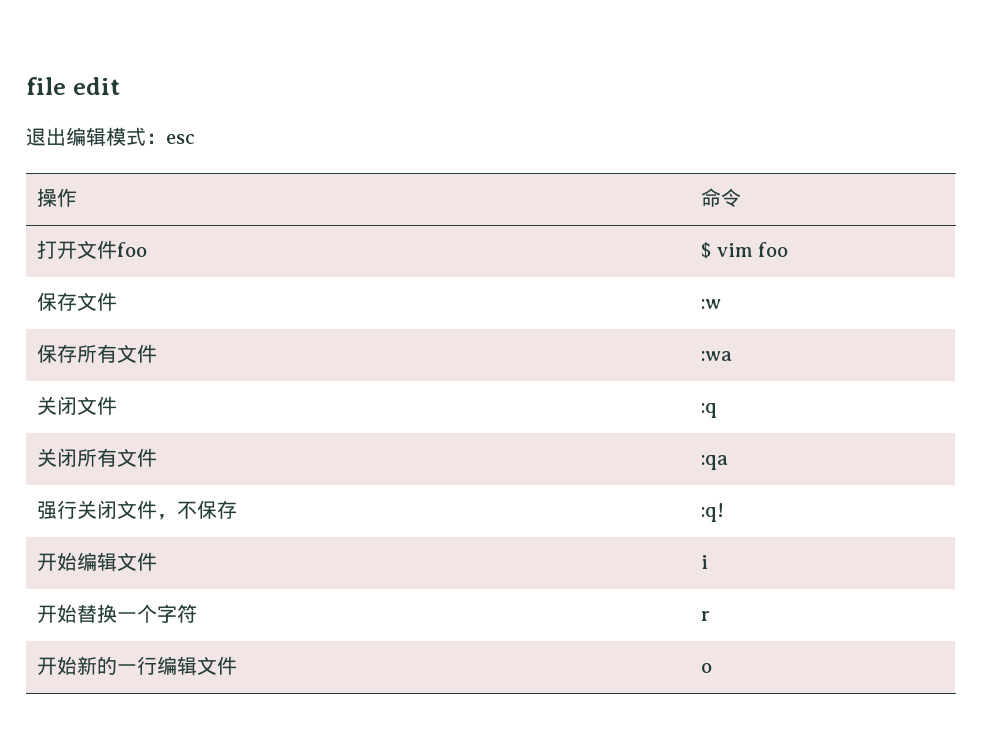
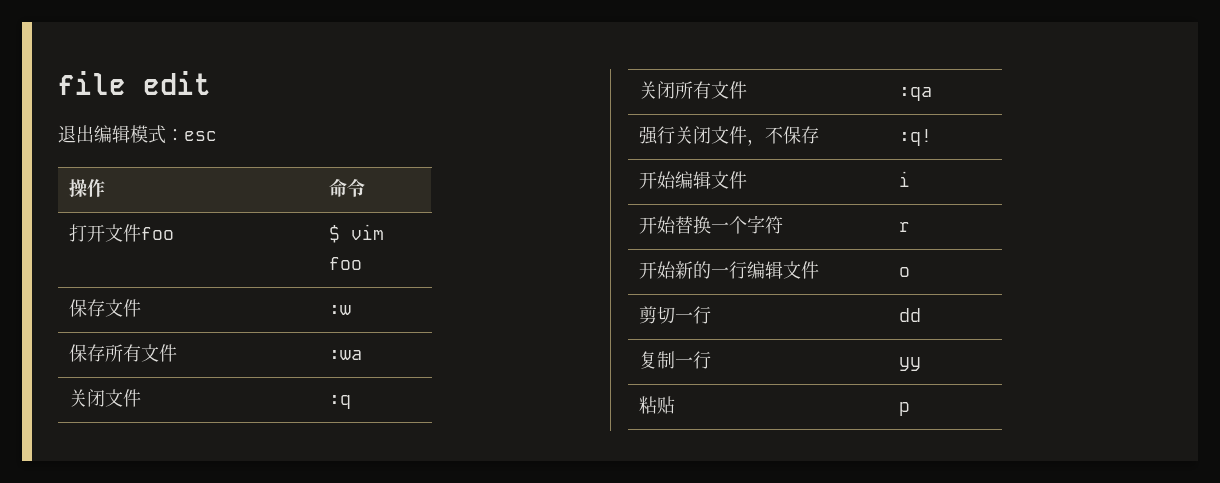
(713, 668) none -> [639,306,712,324] [899,308,922,322] [639,351,712,369] [899,357,922,371] [639,396,676,414] [899,402,911,416] // 剪切一行 | dd // 复制一行 | yy // 粘贴 | p

